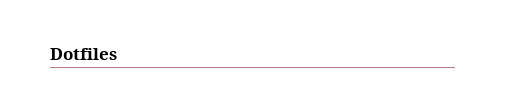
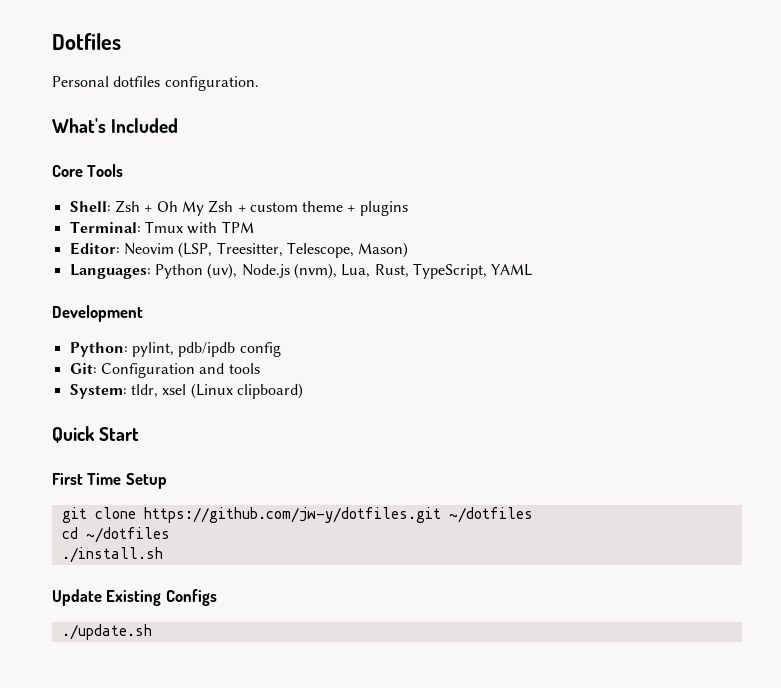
(117, 54) none -> [52,76,259,91] [52,118,179,133] [52,164,124,177] [69,200,408,216] [69,221,254,234] [69,242,409,258] [69,263,533,279] [52,305,143,322] [69,342,281,357] [69,363,260,378] [69,383,303,399] [52,426,140,443] [52,473,167,489] [61,507,533,523] [61,527,170,543] [61,547,163,563] [52,589,217,606] [61,624,152,640] // Personal dotfiles configuration. // What's Included // Core Tools // Shell: Zsh + Oh My Zsh + custom theme + plugins // Terminal: Tmux with TPM // Editor: Neovim (LSP, Treesitter, Telescope, Mason) // Languages: Python (uv), Node.js (nvm), Lua, Rust, TypeScript, YAML // Development // Python: pylint, pdb/ipdb config // Git: Configuration and tools // System: tldr, xsel (Linux clipboard) // Quick Start // First Time Setup // git clone https://github.com/jw-y/dotfiles.git ~/dotfiles // cd ~/dotfiles // ./install.sh // Update Existing Configs // ./update.sh

